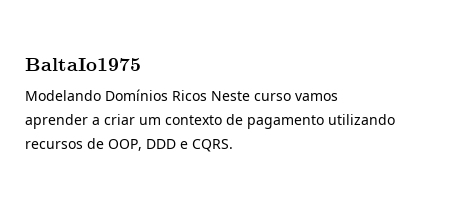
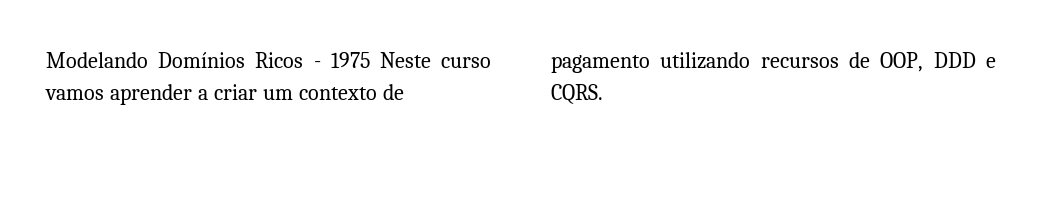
[25,58,141,71] BaltaIo1975 // -> (46, 60) none
(207, 95) none -> [313,52,370,68] - 1975

